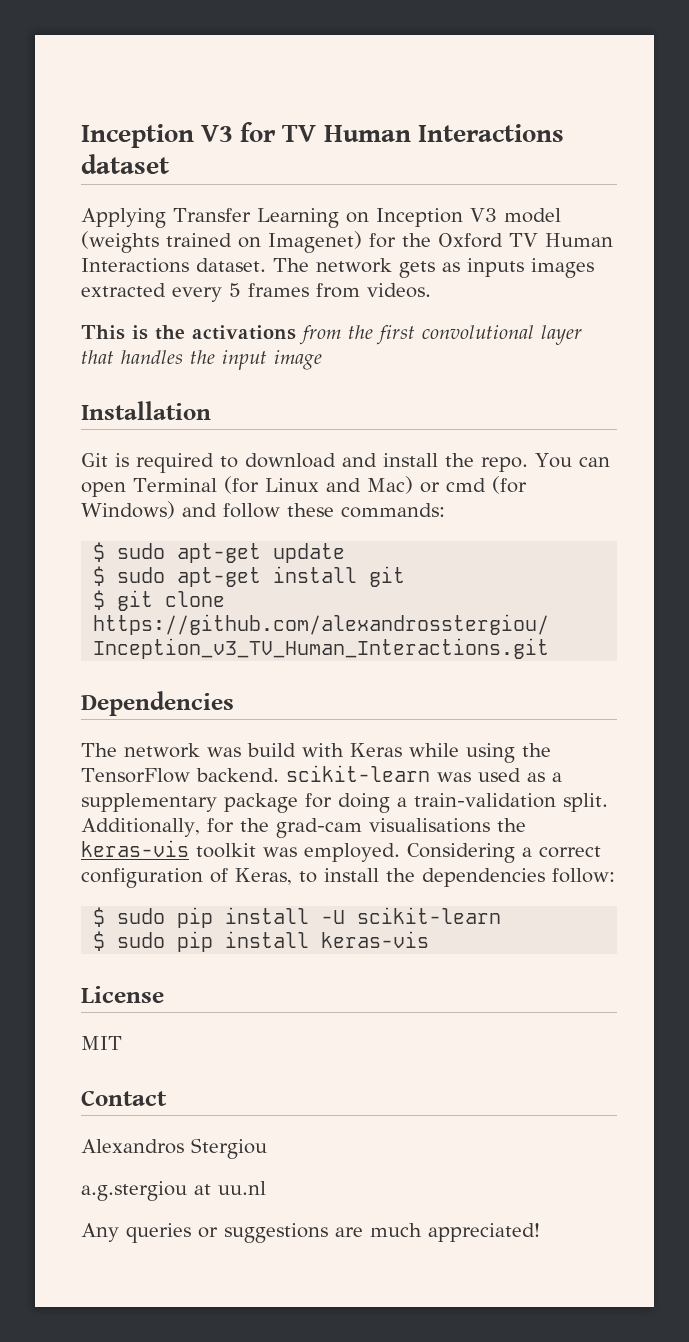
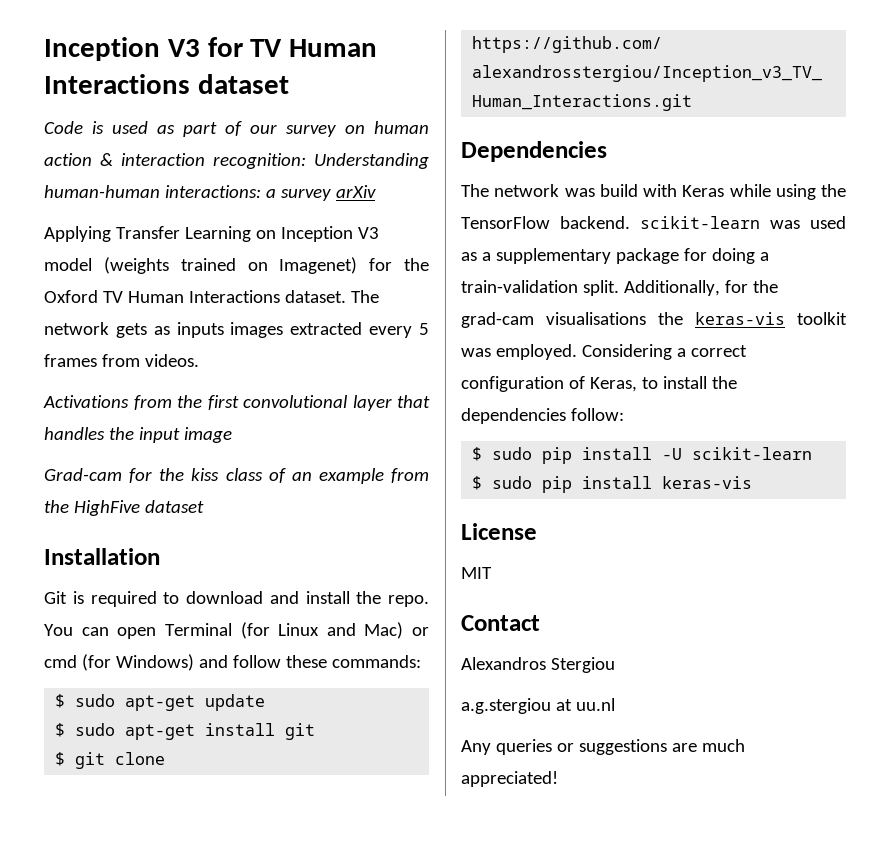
(169, 164) none -> [44,121,429,137] [44,153,429,169] [44,185,376,201] // Code is used as part of our survey on human action & interaction recognition: Understanding human-human interactions: a survey arXiv
[81,325,296,340] This is the activations -> [43,395,129,408] Activations
(322, 360) none -> [44,468,429,484] [44,500,204,516] // Grad-cam for the kiss class of an example from the HighFive dataset

